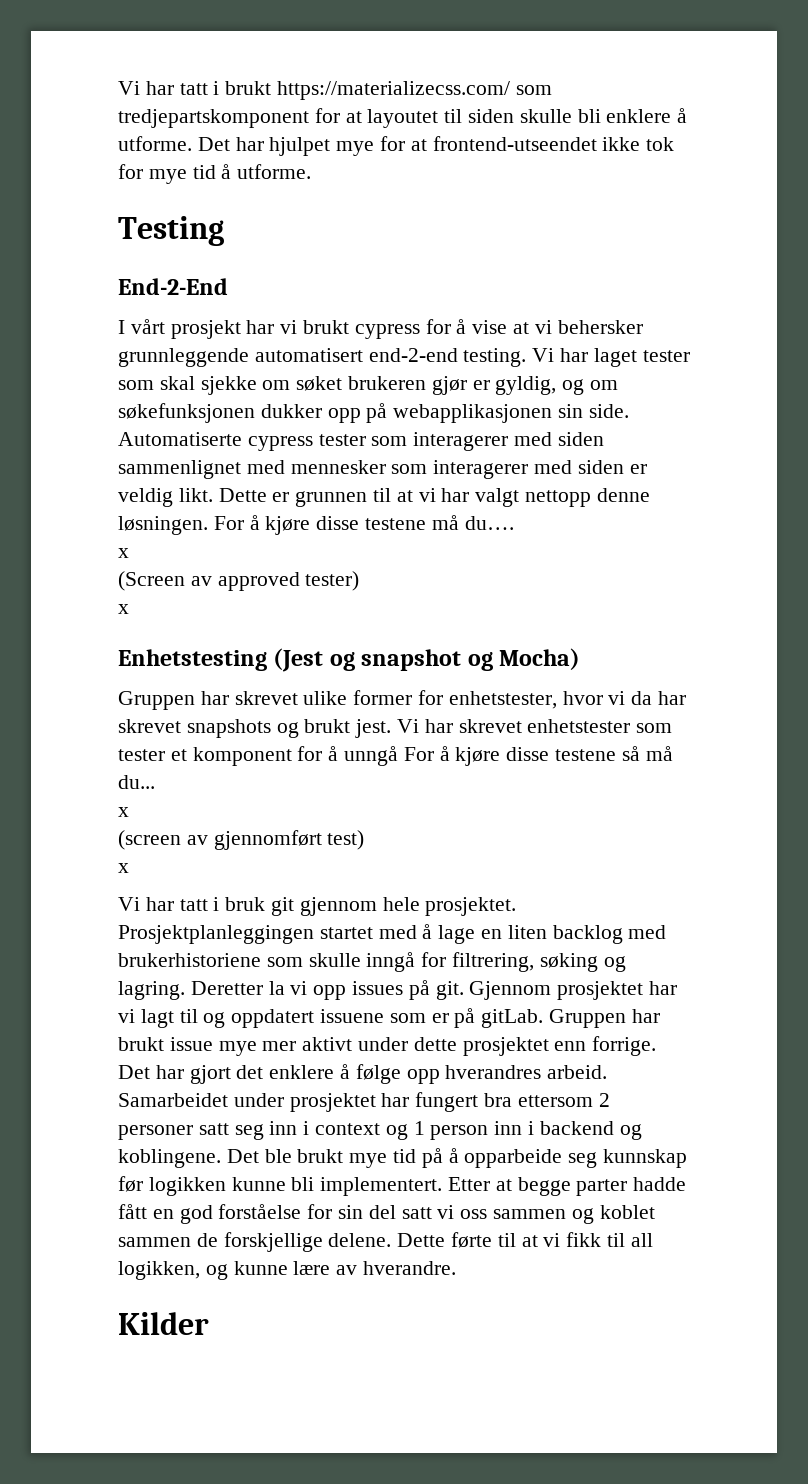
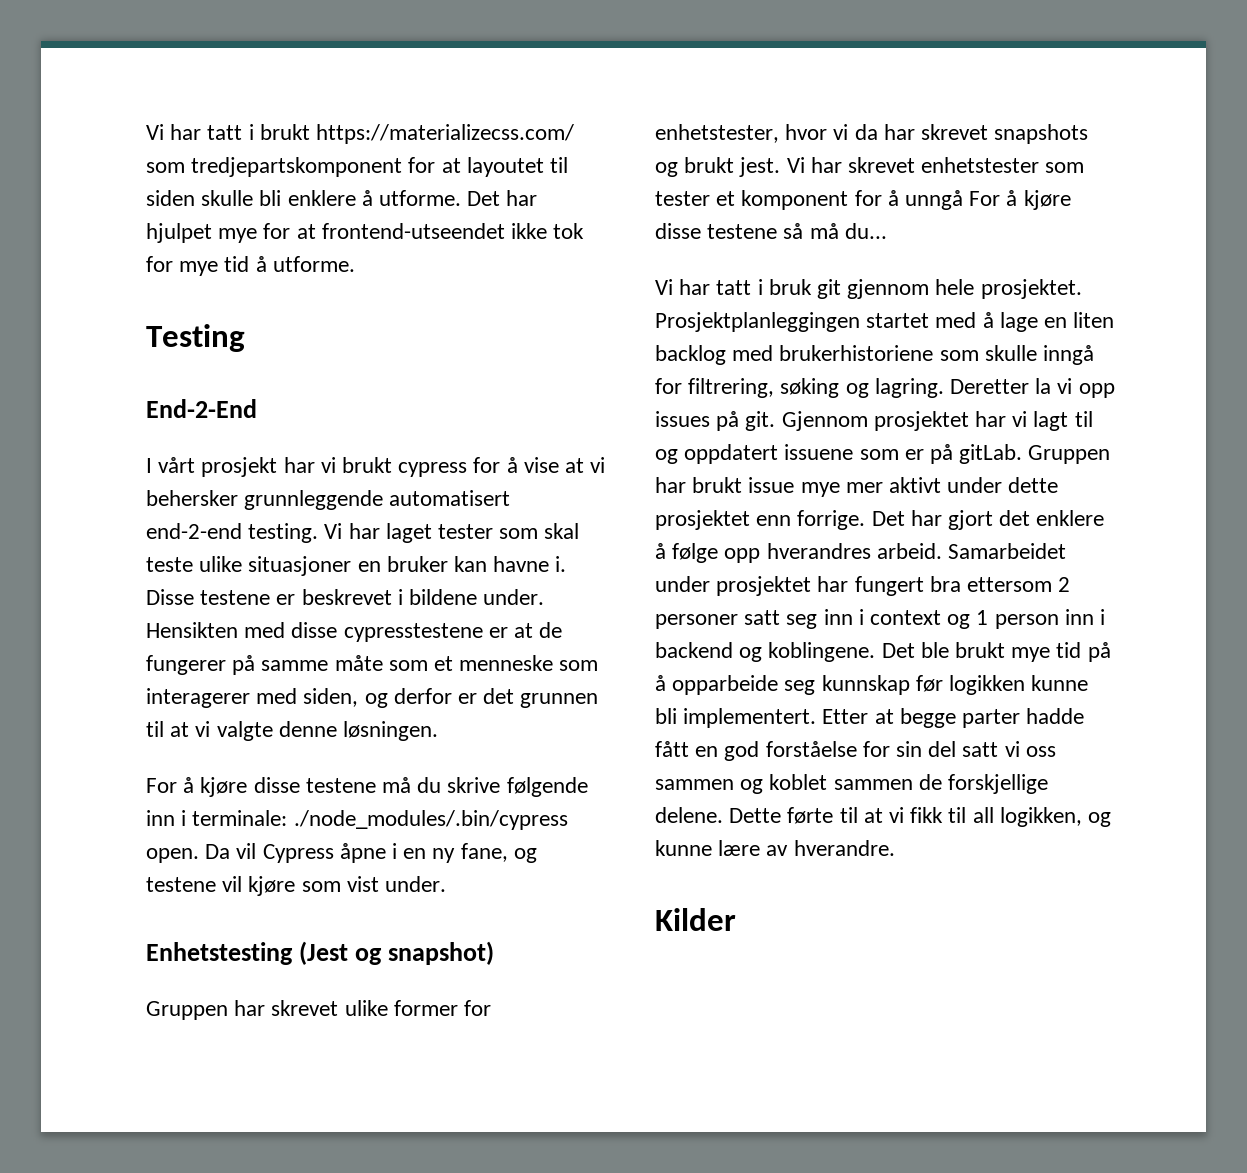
[200,376,619,395] [118,403,629,423] [118,432,604,451] [118,460,647,479] [118,488,290,507] sjekke om søket brukeren gjør er gyldig, og om søkefunksjonen dukker opp på webapplikasjonen sin side. Automatiserte cypress tester som interagerer med siden sammenlignet med mennesker som interagerer med siden er veldig likt. Dette er -> [146,556,567,576] [146,589,545,605] [146,622,563,642] [146,655,599,675] [146,688,515,708] teste ulike situasjoner en bruker kan havne i. Disse testene er beskrevet i bildene under. Hensikten med disse cypresstestene er at de fungerer på samme måte som et menneske som interagerer med siden, og derfor er det
[441,488,592,507] har valgt nettopp -> [216,721,273,741] valgte
(208, 525) none -> (439, 731) //
[464,516,514,530] [118,548,129,558] [118,571,360,591] [118,604,129,614] du…. // x // (Screen av approved tester) // x -> [417,777,588,797] [146,810,568,830] [146,843,537,863] [146,876,447,896] du skrive følgende inn i terminale: ./node_modules/.bin/cypress open. Da vil Cypress åpne i en ny fane, og testene vil kjøre som vist under.
[361,648,581,671] snapshot og Mocha) -> [388,941,495,965] snapshot)
[118,807,129,817] [118,830,365,850] [118,863,129,873] // x // (screen av gjennomført test) // x -> (887, 231) none

